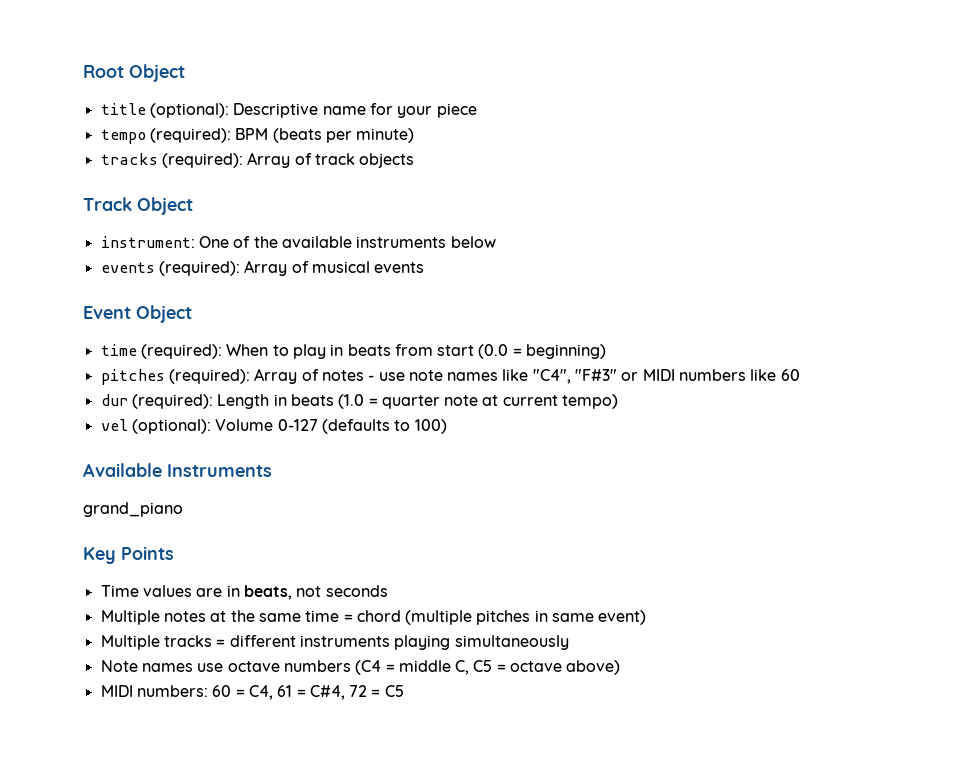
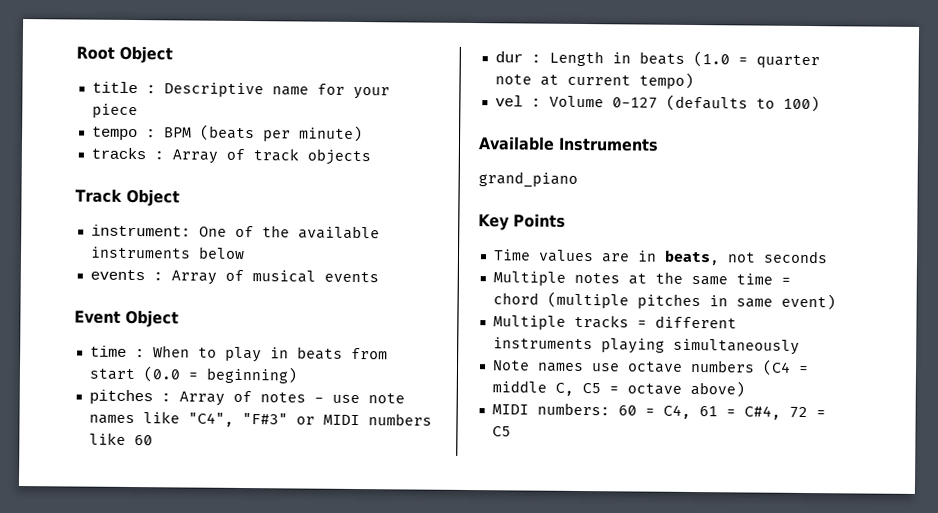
[149,103,229,118] (optional): -> [145,85,156,94] :
[149,128,231,143] (required): -> [145,129,156,138] :
[161,153,243,168] (required): -> [153,151,164,160] :
[158,261,240,276] (required): -> [152,272,163,281] :
[140,344,222,359] (required): -> [134,349,145,358] :
[168,369,250,384] (required): -> [160,393,171,402] :
[131,394,213,409] (required): -> [530,54,541,63] :
[131,419,211,434] (optional): -> [530,98,541,107] :

